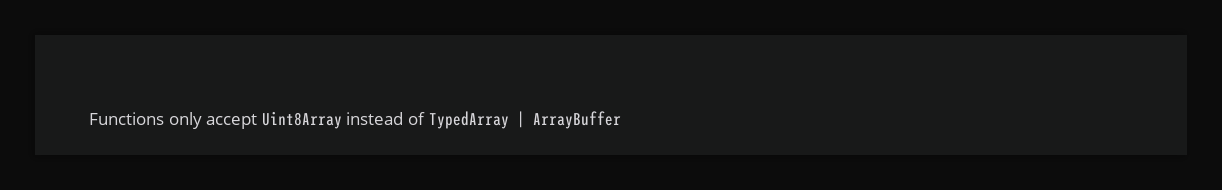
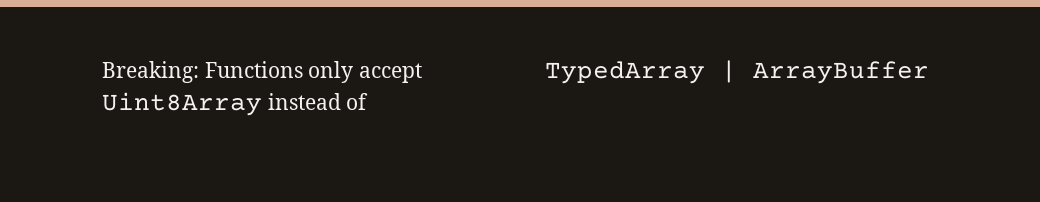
(89, 118) none -> [102,61,199,83] Breaking:

